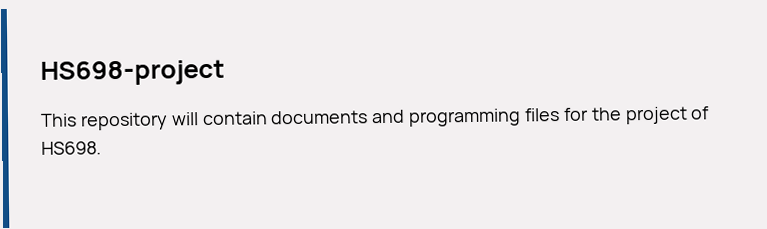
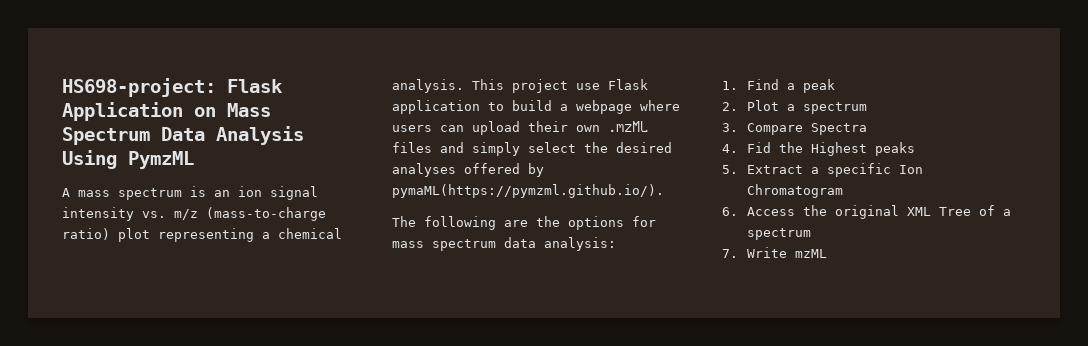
[40,59,225,86] [40,106,711,131] [41,141,102,155] HS698-project // This repository will contain documents and programming files for the project of HS698. -> [62,78,283,97] [62,102,271,121] [62,126,304,145] [62,150,194,169] [62,186,318,200] [62,207,326,221] [62,228,342,242] [392,79,648,93] [392,100,680,114] [392,121,648,135] [392,142,672,156] [392,163,544,177] [392,184,664,198] [392,216,656,230] [392,237,616,251] [722,79,835,93] [722,100,867,114] [722,123,867,135] [722,142,915,156] [722,163,923,177] [746,184,843,198] [722,205,1011,219] [746,228,811,240] [722,247,827,258] HS698-project: Flask Application on Mass Spectrum Data Analysis Using PymzML // A mass spectrum is an ion signal intensity vs. m/z (mass-to-charge ratio) plot representing a chemical analysis. This project use Flask application to build a webpage where users can upload their own .mzML files and simply select the desired analyses offered by pymaML(https://pymzml.github.io/). // The following are the options for mass spectrum data analysis: // 1. Find a peak // 2. Plot a spectrum // 3. Compare Spectra // 4. Fid the Highest peaks // 5. Extract a specific Ion Chromatogram // 6. Access the original XML Tree of a spectrum // 7. Write mzML

